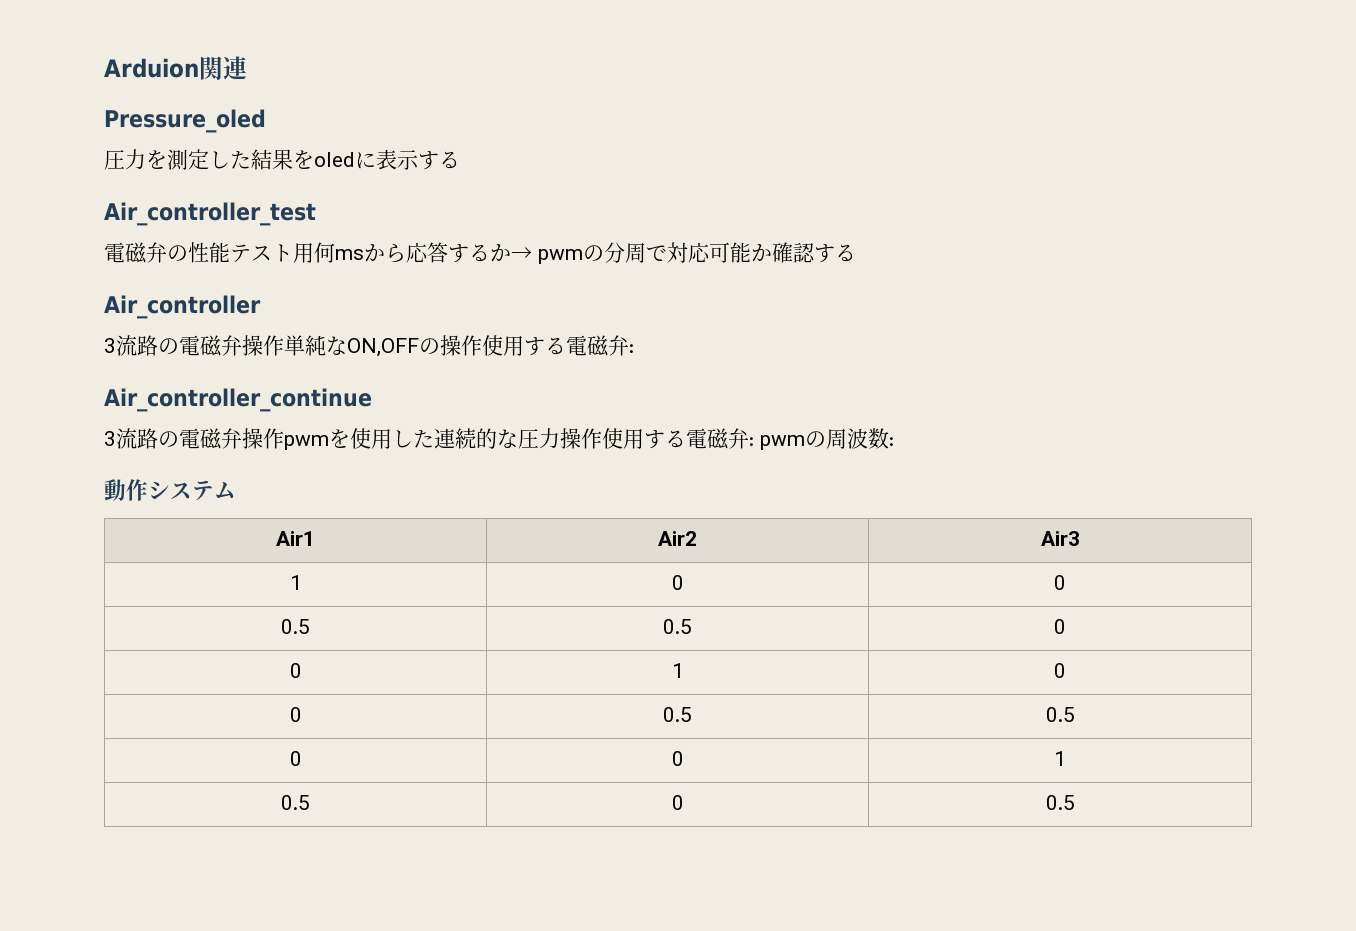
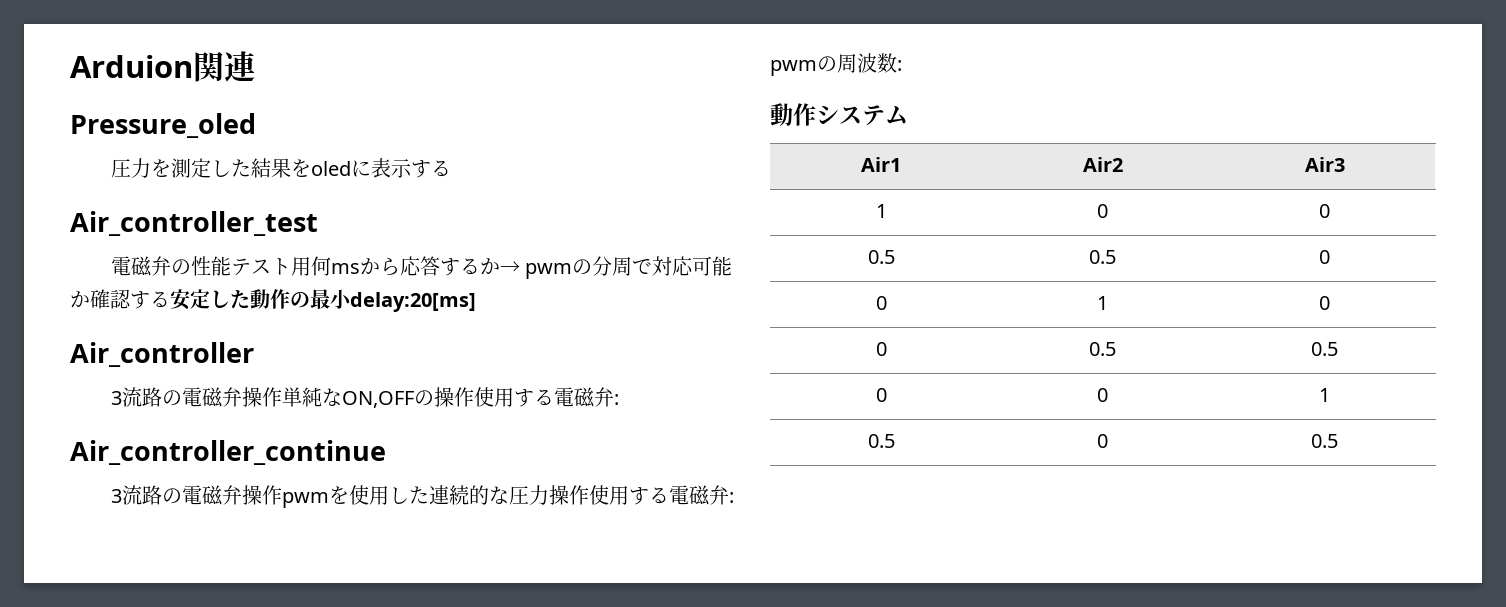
(856, 253) none -> [170,289,476,312] 安定した動作の最小delay:20[ms]

